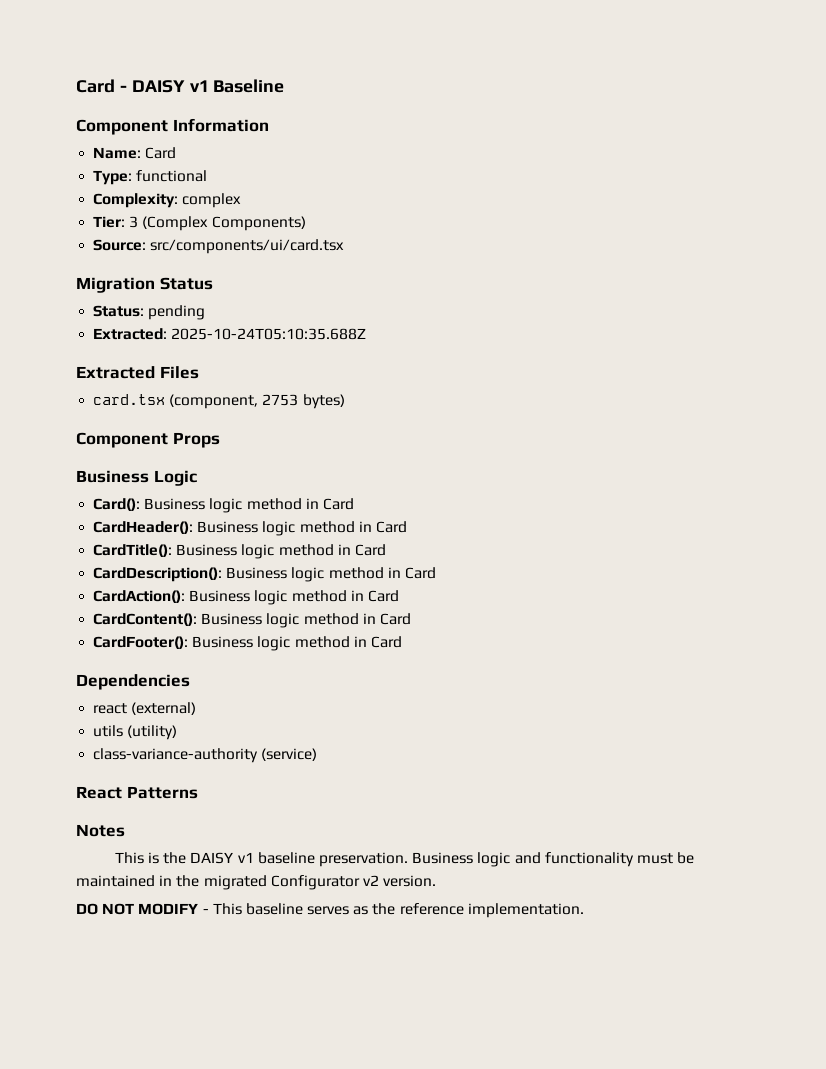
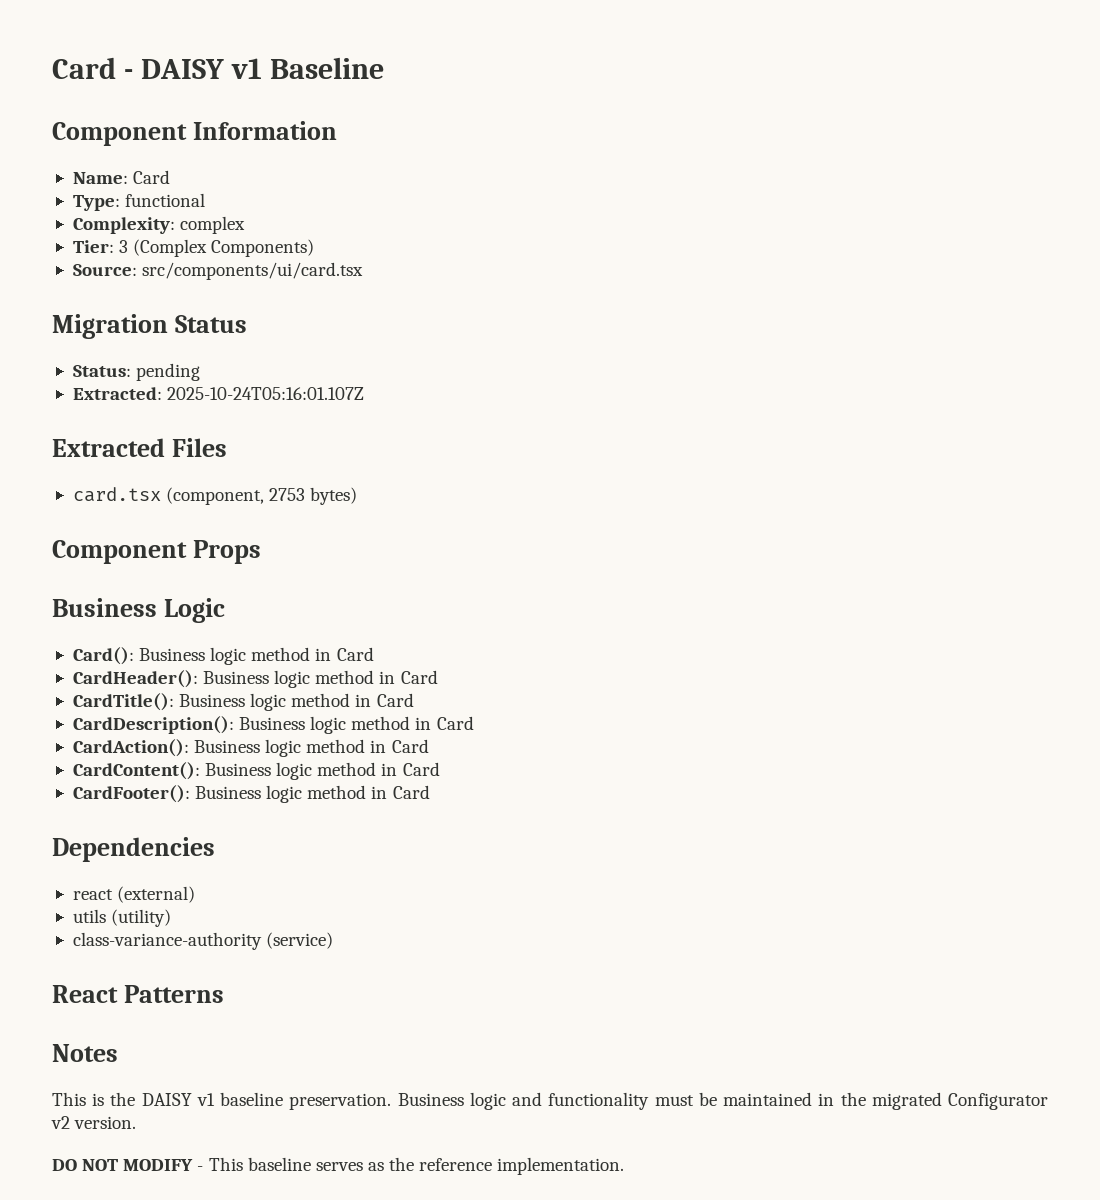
[171,328,367,340] 2025-10-24T05:10:35.688Z -> [167,387,365,400] 2025-10-24T05:16:01.107Z

